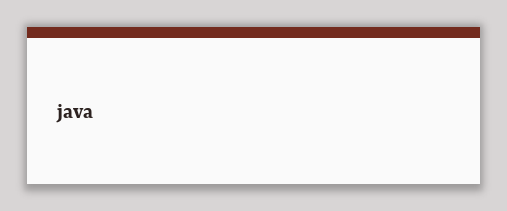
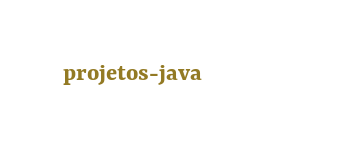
[56,104,93,123] java -> [63,65,202,85] projetos-java

